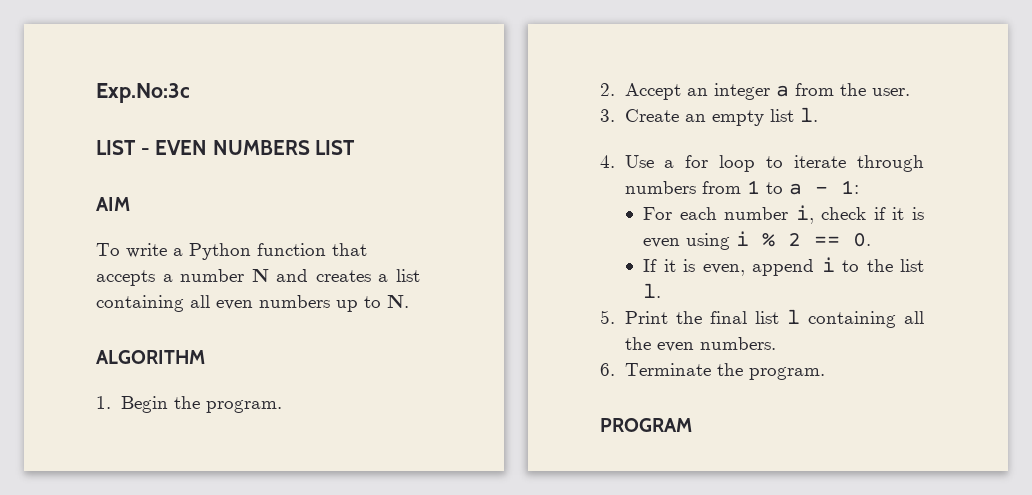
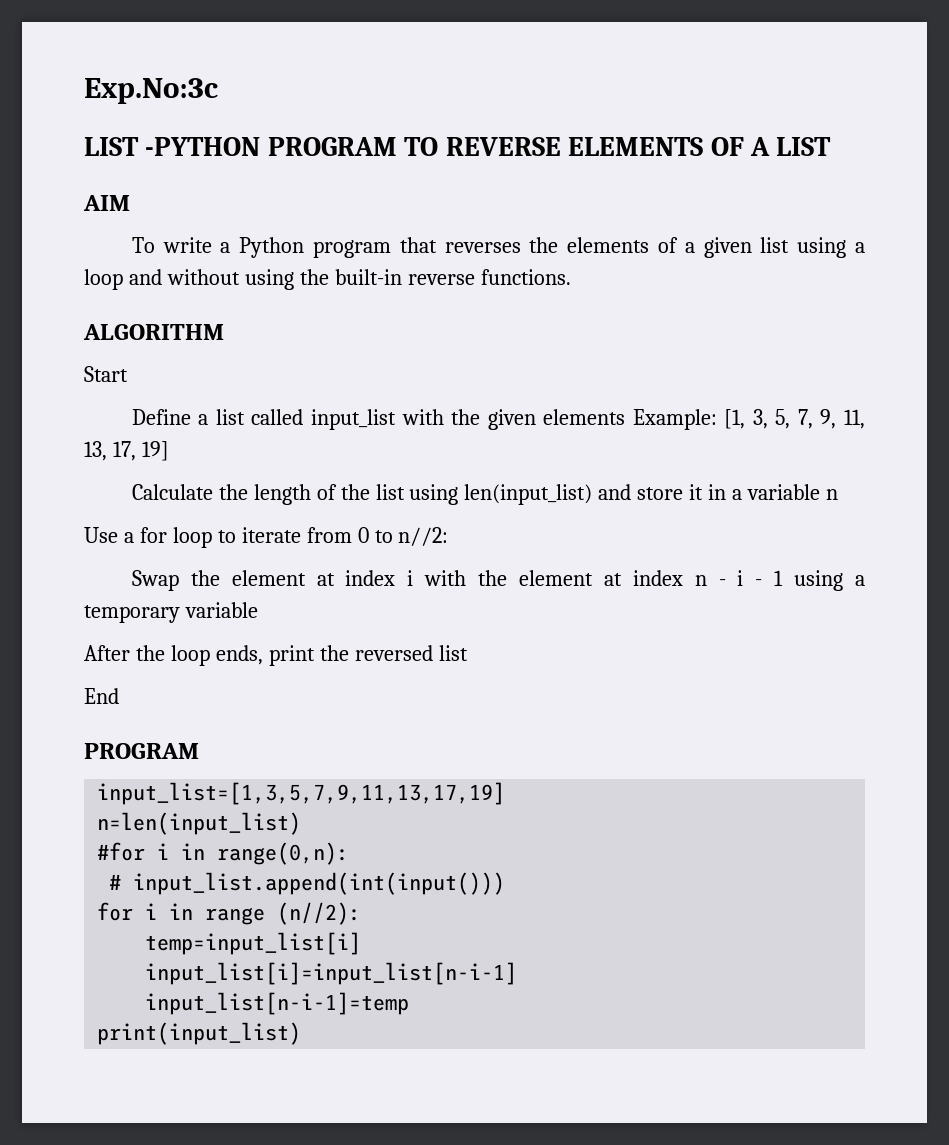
[140,140,310,155] - EVEN NUMBERS -> [145,137,770,156] -PYTHON PROGRAM TO REVERSE ELEMENTS OF A
[257,243,367,256] [96,269,420,286] [96,295,409,312] [96,350,205,364] [96,396,282,413] [600,83,910,100] [600,107,818,126] [600,155,615,168] function that accepts a number N and creates a list containing all even numbers up to N. // ALGORITHM // 1. Begin the program. // 2. Accept an integer a from the user. // 3. Create an empty list l. // 4. -> [313,237,866,258] [84,269,571,290] [83,324,224,340] [84,366,128,382] [131,409,865,430] [84,441,169,461] [131,484,838,505] program that reverses the elements of a given list using a loop and without using the built-in reverse functions. // ALGORITHM // Start // Define a list called input_list with the given elements Example: [1, 3, 5, 7, 9, 11, 13, 17, 19] // Calculate the length of the list using len(input_list) and store it in a variable n //
[857,155,924,172] [624,180,859,195] [643,205,924,224] [643,231,872,250] [643,257,924,276] [643,283,662,298] [600,309,924,328] [624,337,776,352] [600,363,825,380] [600,418,692,432] through numbers from 1 to a - 1: // For each number i, check if it is even using i % 2 == 0. // If it is even, append i to the list l. // 5. Print the final list l containing all the even numbers. // 6. Terminate the program. // PROGRAM -> [306,527,449,546] [131,570,866,591] [84,602,258,623] [84,645,468,666] [84,688,119,704] [84,743,199,759] [97,782,506,805] [97,812,302,835] [97,842,350,865] [109,872,506,895] [97,902,362,925] [145,932,362,955] [145,962,518,985] [145,992,410,1015] [97,1022,302,1045] from 0 to n//2: // Swap the element at index i with the element at index n - i - 1 using a temporary variable // After the loop ends, print the reversed list // End // PROGRAM // input_list=[1,3,5,7,9,11,13,17,19] // n=len(input_list) // #for i in range(0,n): // # input_list.append(int(input())) // for i in range (n//2): // temp=input_list[i] // input_list[i]=input_list[n-i-1] // input_list[n-i-1]=temp // print(input_list)

